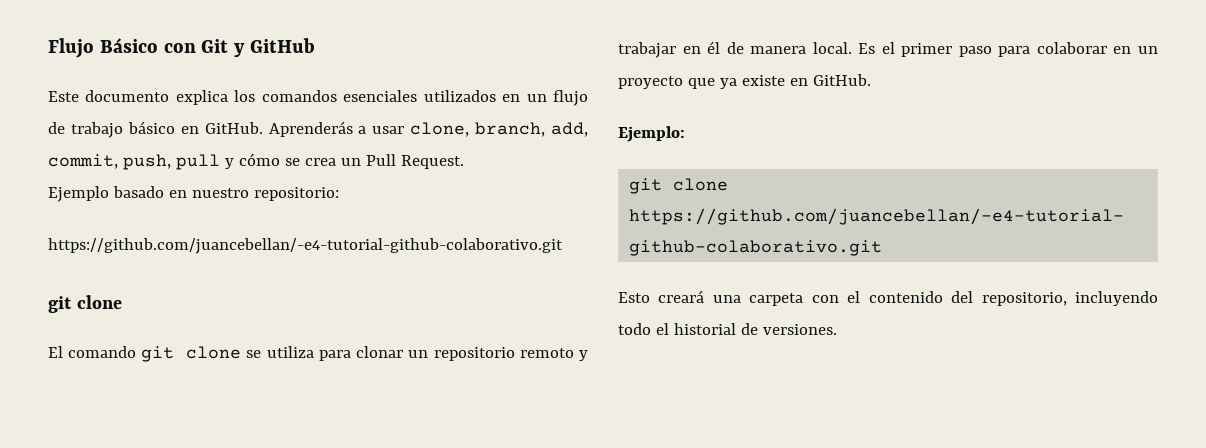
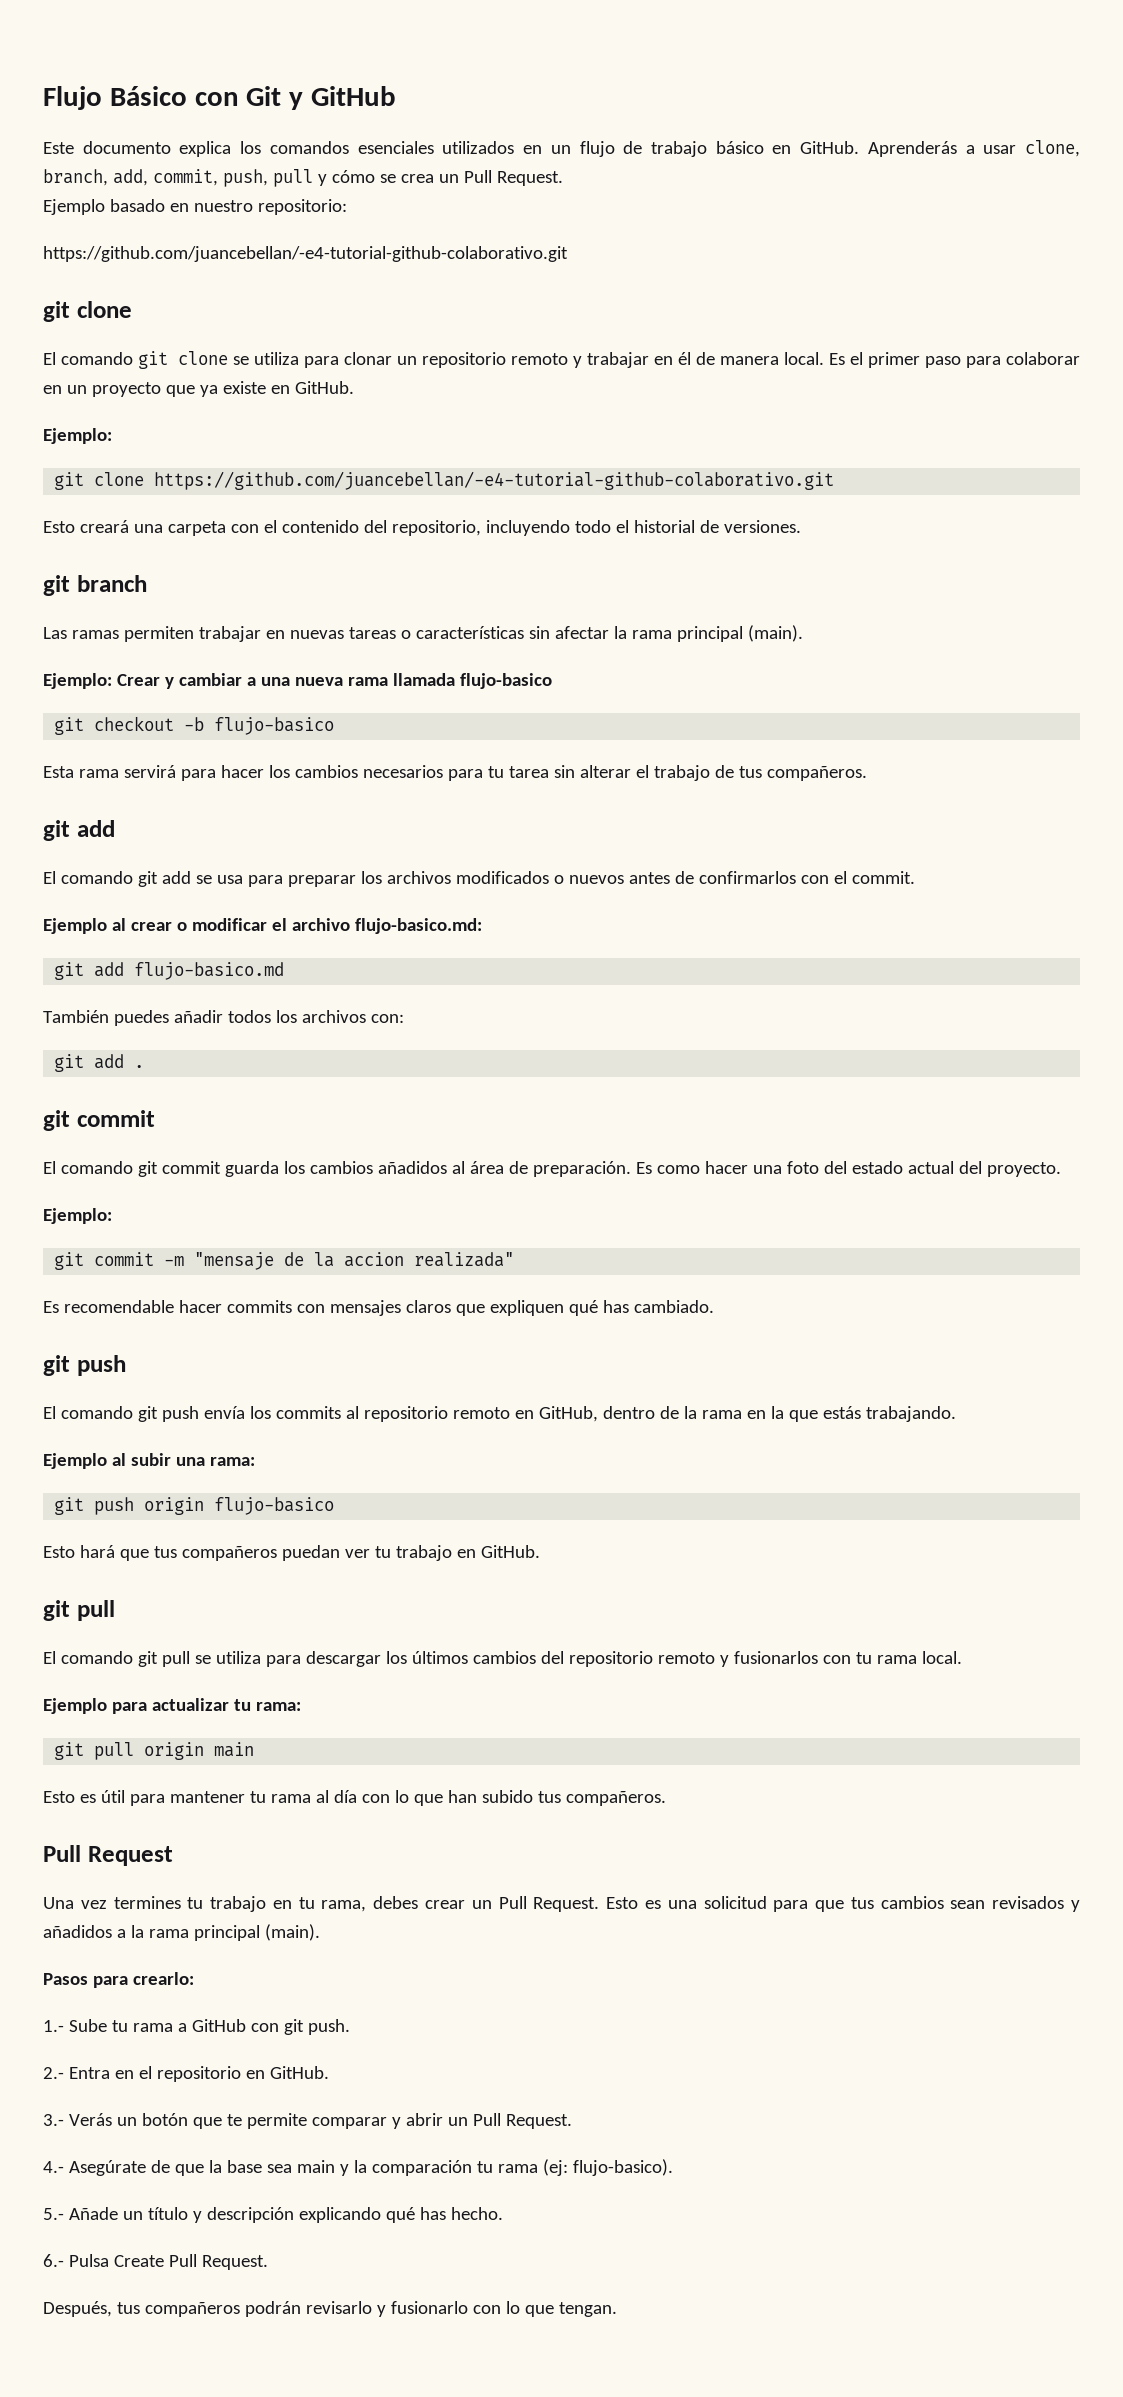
(837, 329) none -> [43,575,147,596] [43,625,803,642] [43,673,552,689] [54,716,335,735] [43,765,867,781] [43,820,115,841] [43,871,915,887] [43,918,482,934] [54,962,285,980] [43,1010,404,1026] [54,1054,145,1072] [43,1110,155,1131] [43,1161,1061,1177] [43,1208,112,1224] [54,1252,515,1270] [43,1300,714,1316] [43,1355,126,1376] [43,1406,956,1422] [43,1453,255,1469] [54,1497,335,1515] [43,1545,540,1561] [43,1600,115,1621] [43,1651,962,1667] [43,1698,301,1714] [54,1742,255,1760] [43,1790,666,1806] [43,1845,173,1866] [43,1896,1080,1912] [43,1924,320,1941] [43,1972,194,1988] [43,2019,350,2035] [43,2066,329,2082] [43,2113,572,2129] [43,2159,673,2176] [43,2207,503,2223] [43,2254,268,2270] [43,2301,617,2317] // git branch // Las ramas permiten trabajar en nuevas tareas o características sin afectar la rama principal (main). // Ejemplo: Crear y cambiar a una nueva rama llamada flujo-basico // git checkout -b flujo-basico // Esta rama servirá para hacer los cambios necesarios para tu tarea sin alterar el trabajo de tus compañeros. // git add // El comando git add se usa para preparar los archivos modificados o nuevos antes de confirmarlos con el commit. // Ejemplo al crear o modificar el archivo flujo-basico.md: // git add flujo-basico.md // También puedes añadir todos los archivos con: // git add . // git commit // El comando git commit guarda los cambios añadidos al área de preparación. Es como hacer una foto del estado actual del proyecto. // Ejemplo: // git commit -m "mensaje de la accion realizada" // Es recomendable hacer commits con mensajes claros que expliquen qué has cambiado. // git push // El comando git push envía los commits al repositorio remoto en GitHub, dentro de la rama en la que estás trabajando. // Ejemplo al subir una rama: // git push origin flujo-basico // Esto hará que tus compañeros puedan ver tu trabajo en GitHub. // git pull // El comando git pull se utiliza para descargar los últimos cambios del repositorio remoto y fusionarlos con tu rama local. // Ejemplo para actualizar tu rama: // git pull origin main // Esto es útil para mantener tu rama al día con lo que han subido tus compañeros. // Pull Request // Una vez termines tu trabajo en tu rama, debes crear un Pull Request. Esto es una solicitud para que tus cambios sean revisados y añadidos a la rama principal (main). // Pasos para crearlo: // 1.- Sube tu rama a GitHub con git push. // 2.- Entra en el repositorio en GitHub. // 3.- Verás un botón que te permite comparar y abrir un Pull Request. // 4.- Asegúrate de que la base sea main y la comparación tu rama (ej: flujo-basico). // 5.- Añade un título y descripción explicando qué has hecho. // 6.- Pulsa Create Pull Request. // Después, tus compañeros podrán revisarlo y fusionarlo con lo que tengan.

